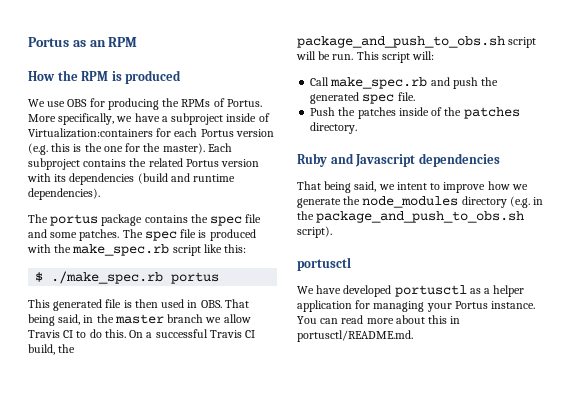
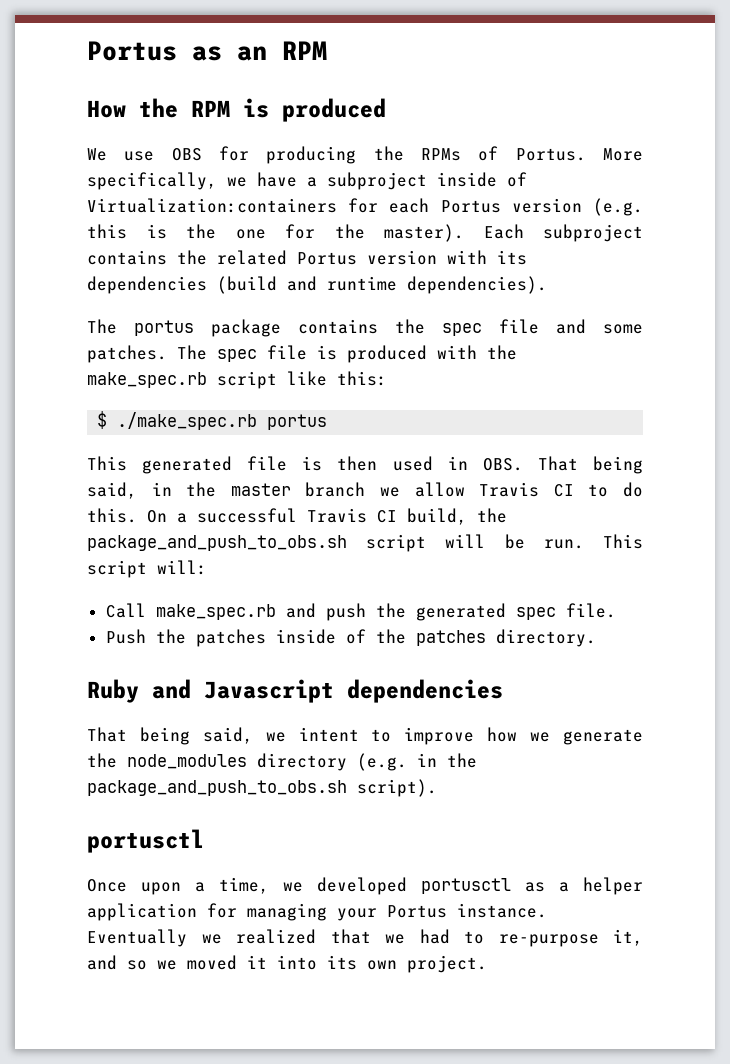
[297,285,342,294] We have -> [87,877,303,895] Once upon a time, we
[297,315,461,324] [297,330,413,342] You can read more about this in portusctl/README.md. -> [87,929,643,947] [87,955,487,973] Eventually we realized that we had to re-purpose it, and so we moved it into its own project.

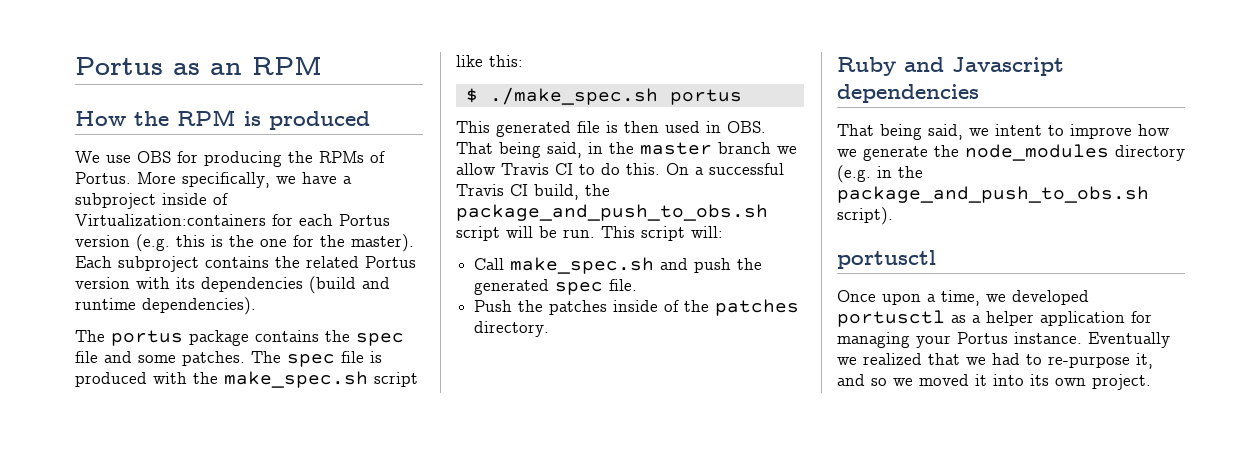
[87,372,207,388] make_spec.rb -> [224,371,368,388] make_spec.sh
[117,412,258,430] ./make_spec.rb -> [489,87,658,105] ./make_spec.sh
[155,604,276,620] make_spec.rb -> [510,257,655,274] make_spec.sh

